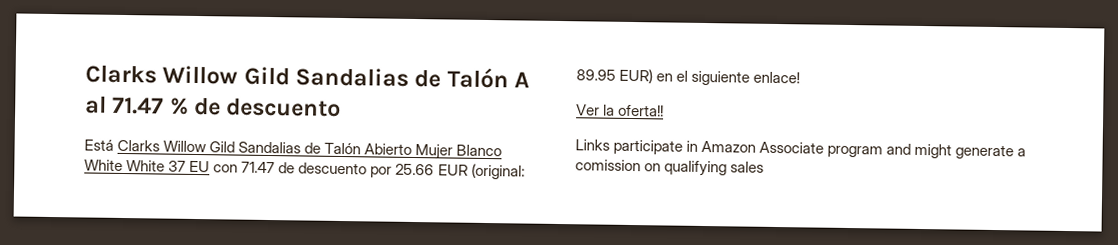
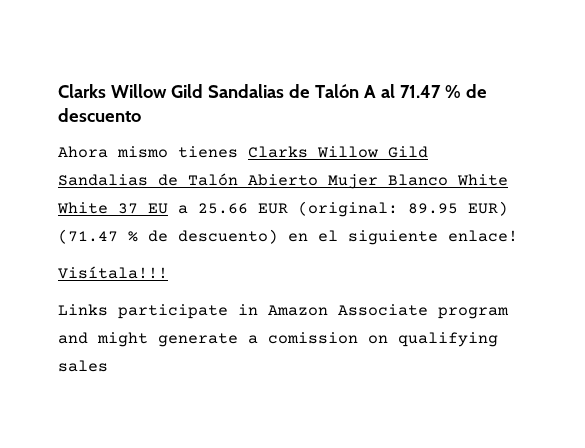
[84,139,114,151] Está -> [58,146,238,158] Ahora mismo tienes
[213,161,393,178] con 71.47 de descuento por -> [178,205,188,214] a
(654, 76) none -> [58,229,278,244] (71.47 % de descuento)
[576,104,665,117] Ver la oferta!! -> [58,266,168,279] Visítala!!!

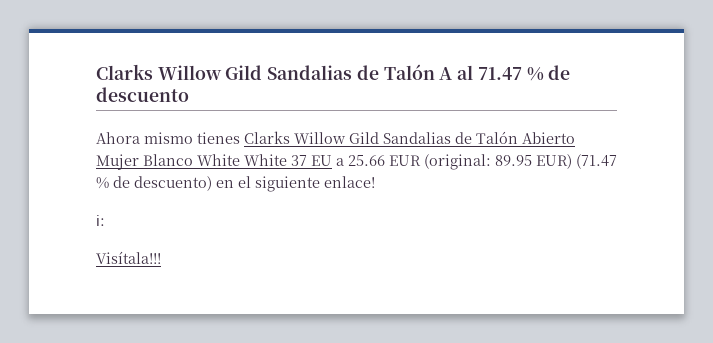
(518, 236) none -> [96,215,105,226] // ℹ:
[58,304,509,319] [58,332,498,347] [58,360,108,372] // Links participate in Amazon Associate program and might generate a comission on qualifying sales -> (161, 257) none

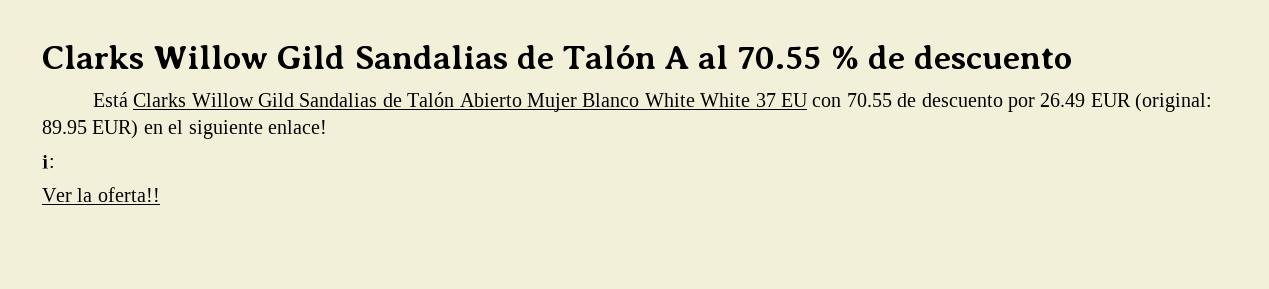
[477,67,522,80] 71.47 -> [737,46,822,69] 70.55
[96,132,240,144] Ahora mismo tienes -> [92,92,128,107] Está
[336,154,617,170] [96,176,212,191] a 25.66 EUR (original: 89.95 EUR) (71.47 % de descuento) -> [812,93,1213,112] [42,120,139,139] con 70.55 de descuento por 26.49 EUR (original: 89.95 EUR)
[96,251,161,264] Visítala!!! -> [42,187,160,202] Ver la oferta!!

